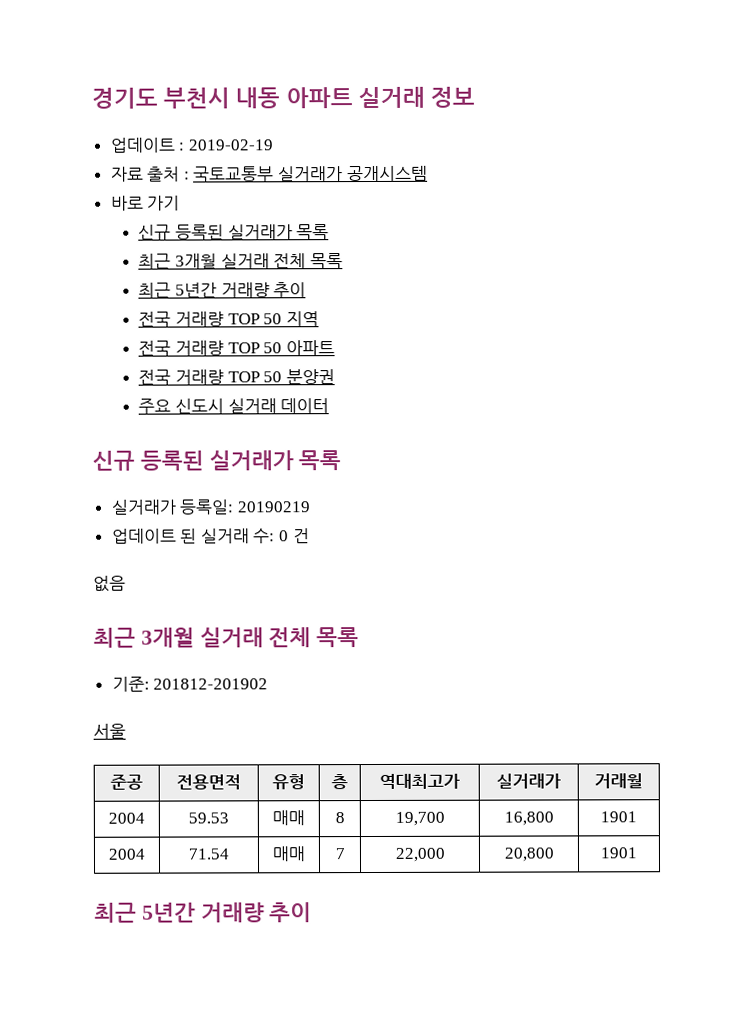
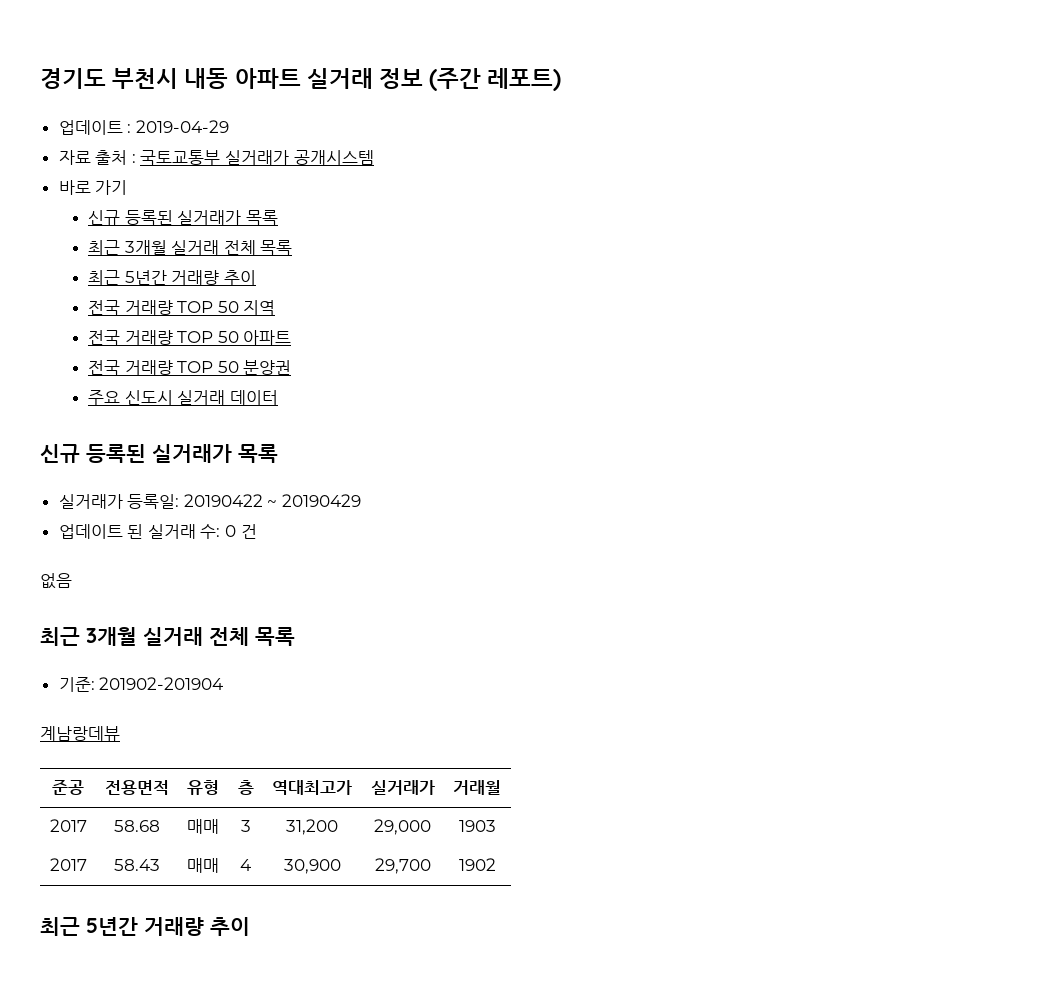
(476, 97) none -> [429,68,562,91] (주간 레포트)
[187,139,274,151] 2019-02-19 -> [135,120,229,133] 2019-04-29
[236,501,311,513] 20190219 -> [183,494,362,507] 20190422 ~ 20190429
[153,678,269,690] [93,723,126,739] 201812-201902 // 서울 -> [99,677,224,690] [40,726,120,741] 201902-201904 // 계남랑데뷰
[108,812,145,824] [188,812,229,824] [272,810,305,826] [334,812,345,824] [394,811,445,826] [503,811,554,826] [600,811,637,823] [108,848,145,860] [188,848,229,860] [272,846,305,862] [334,848,345,860] [394,847,445,862] [503,847,554,862] [600,847,637,859] 2004 | 59.53 | 매매 | 8 | 19,700 | 16,800 | 1901 // 2004 | 71.54 | 매매 | 7 | 22,000 | 20,800 | 1901 -> [49,819,87,832] [113,820,160,832] [187,819,219,834] [240,820,251,832] [286,819,338,835] [374,819,431,835] [458,820,496,832] [49,858,87,871] [113,859,160,871] [187,858,219,873] [240,859,251,871] [283,859,341,874] [374,858,431,874] [458,858,496,871] 2017 | 58.68 | 매매 | 3 | 31,200 | 29,000 | 1903 // 2017 | 58.43 | 매매 | 4 | 30,900 | 29,700 | 1902

